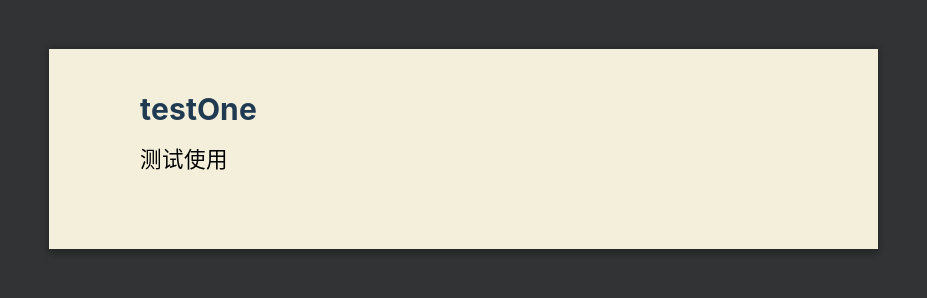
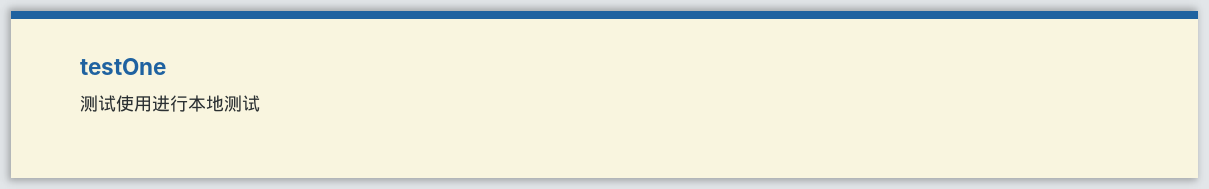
(228, 160) none -> [152,95,260,112] 进行本地测试

